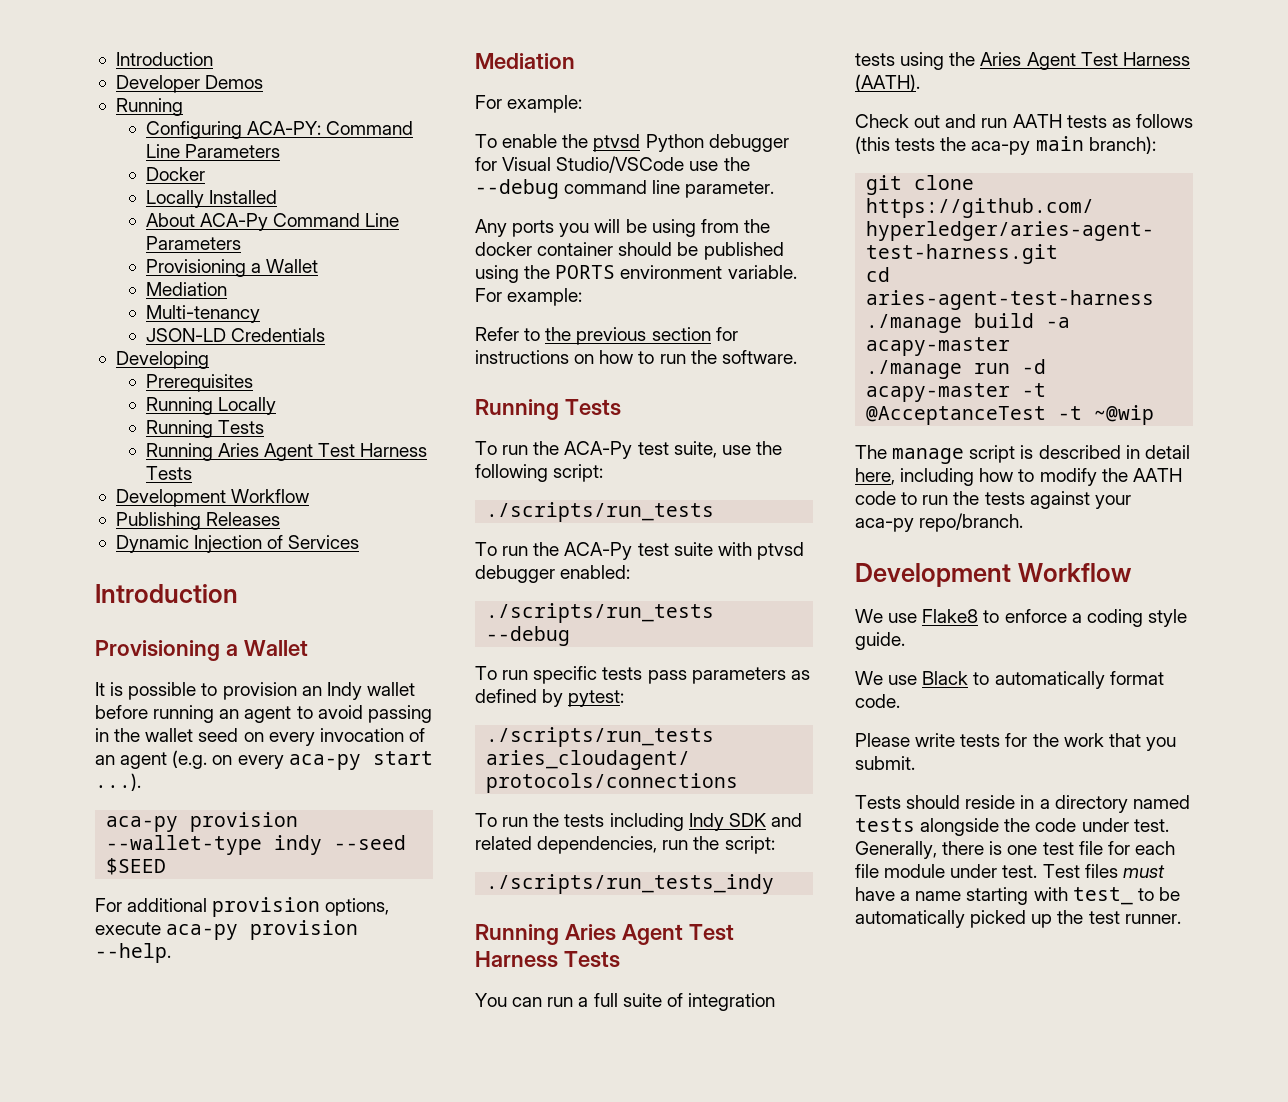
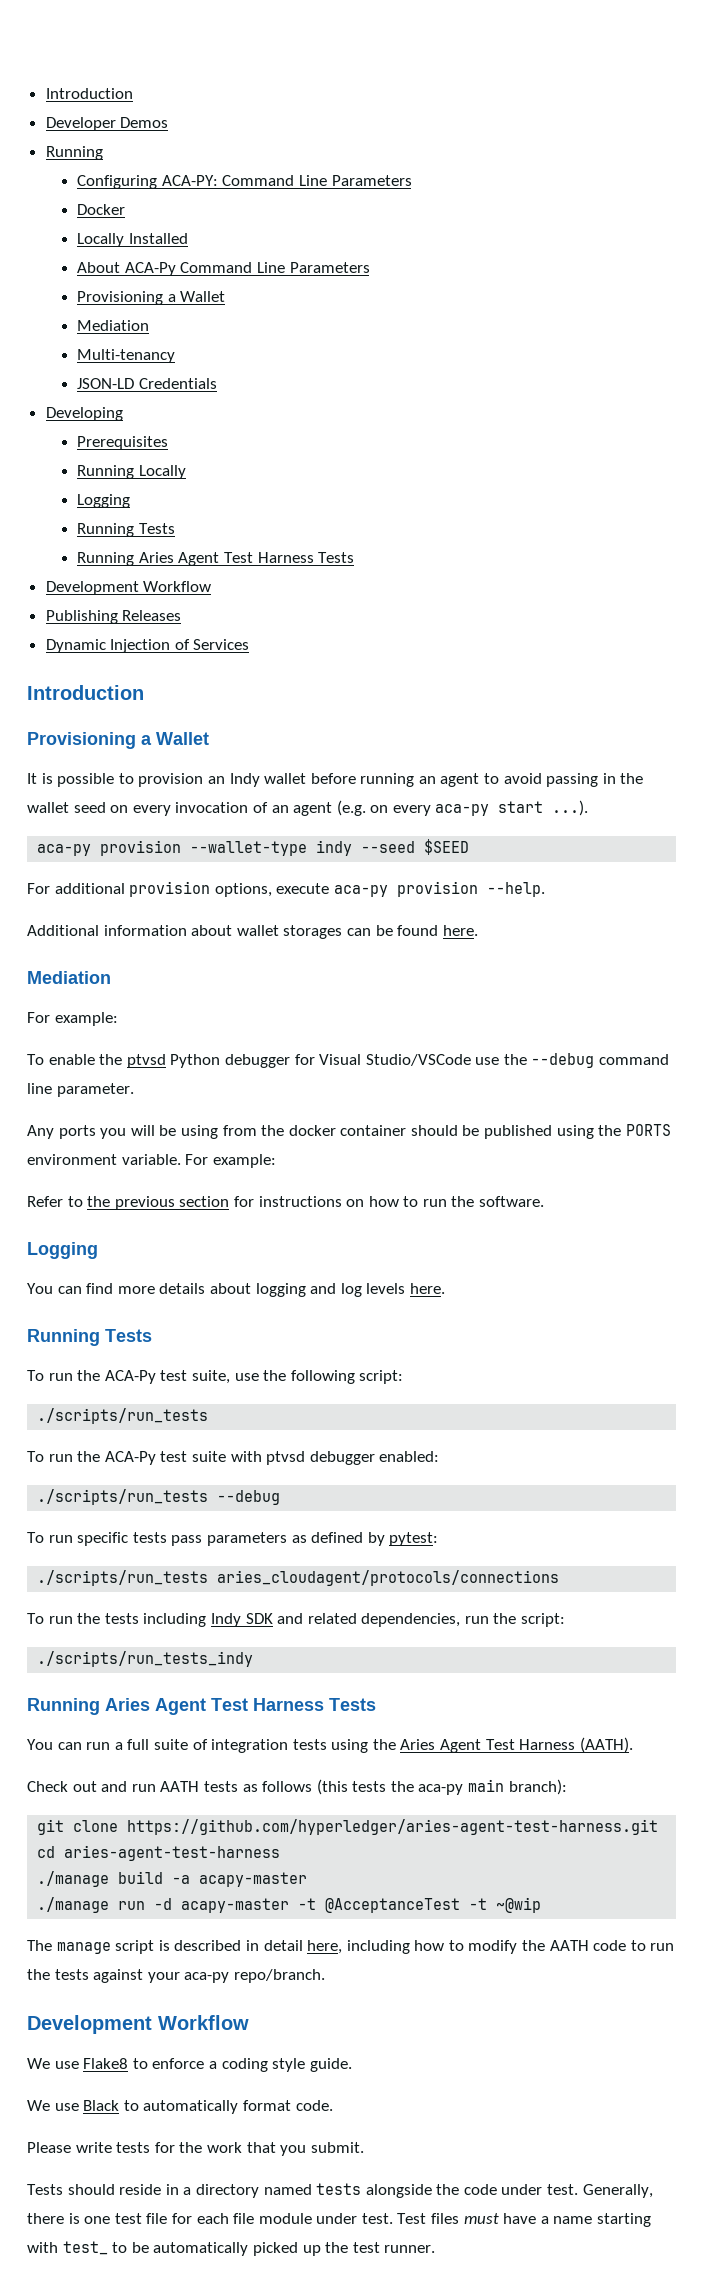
(276, 406) none -> [77,494,131,508] // Logging
(171, 953) none -> [27,925,478,939] // Additional information about wallet storages can be found here.
(797, 357) none -> [27,1242,98,1259] [27,1283,445,1297] // Logging // You can find more details about logging and log levels here.

